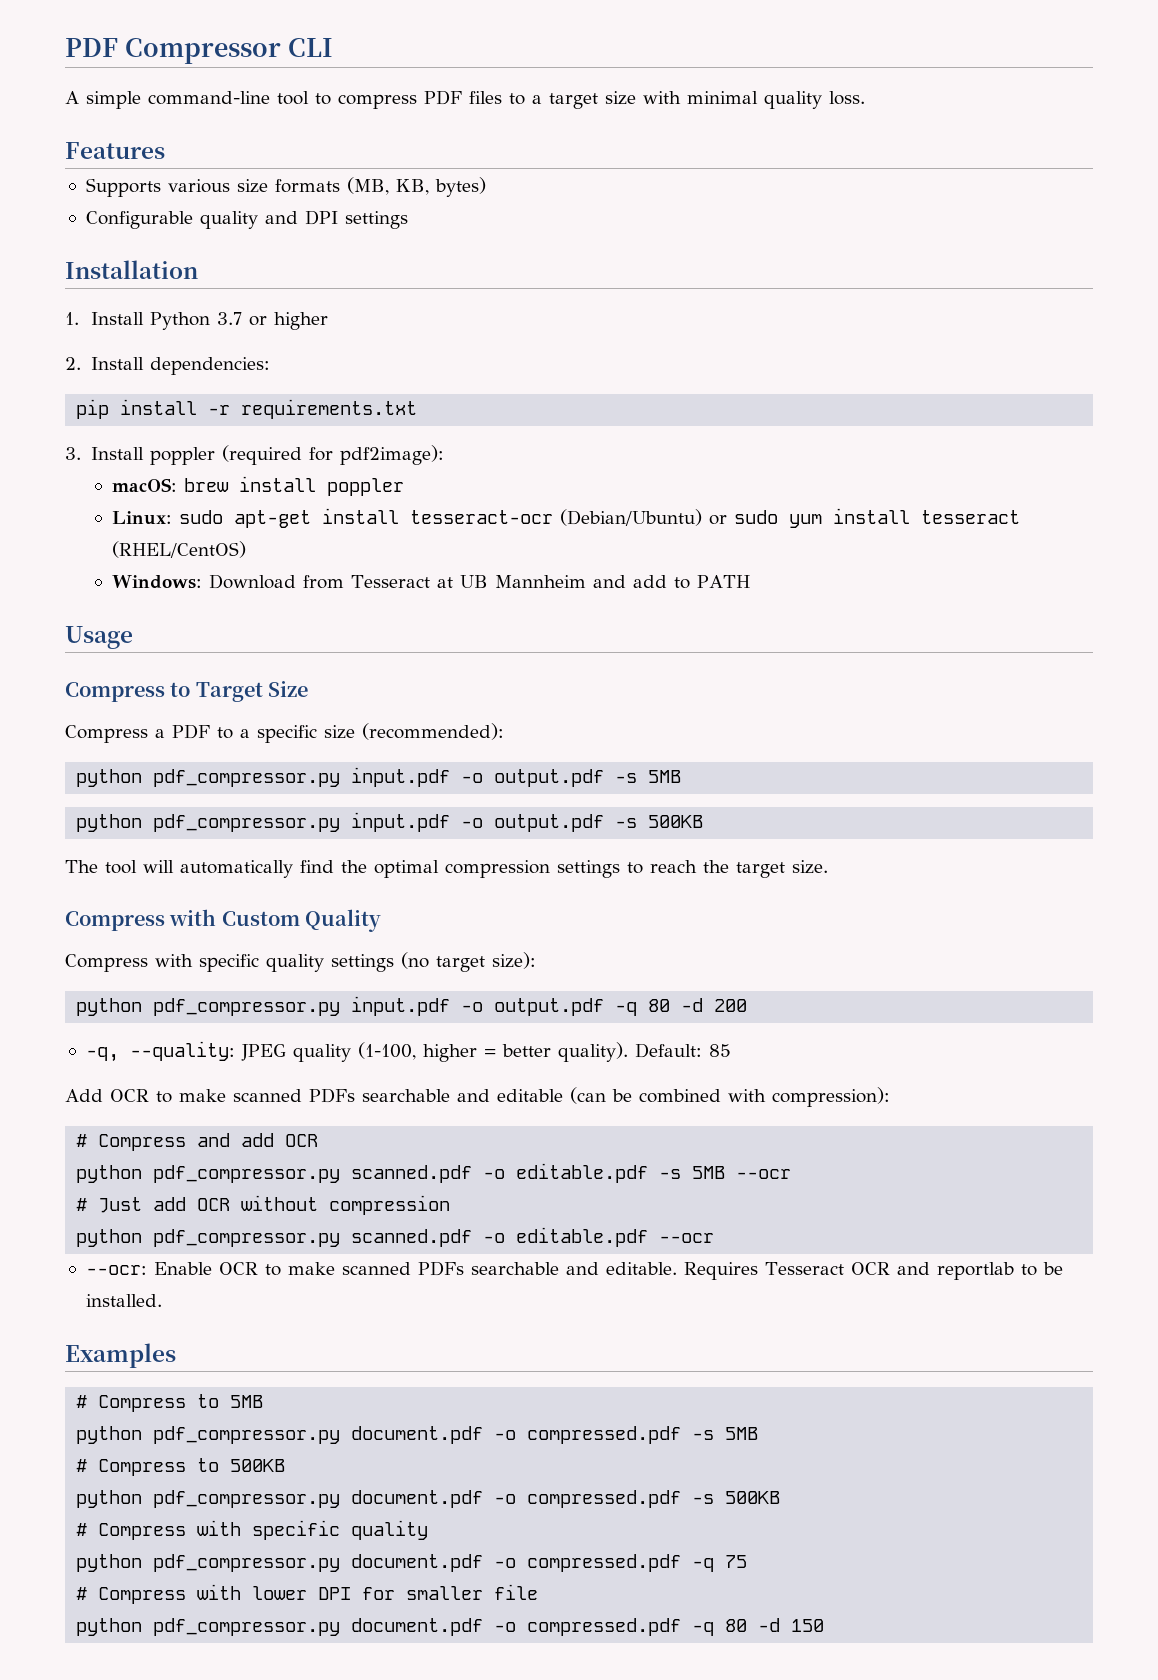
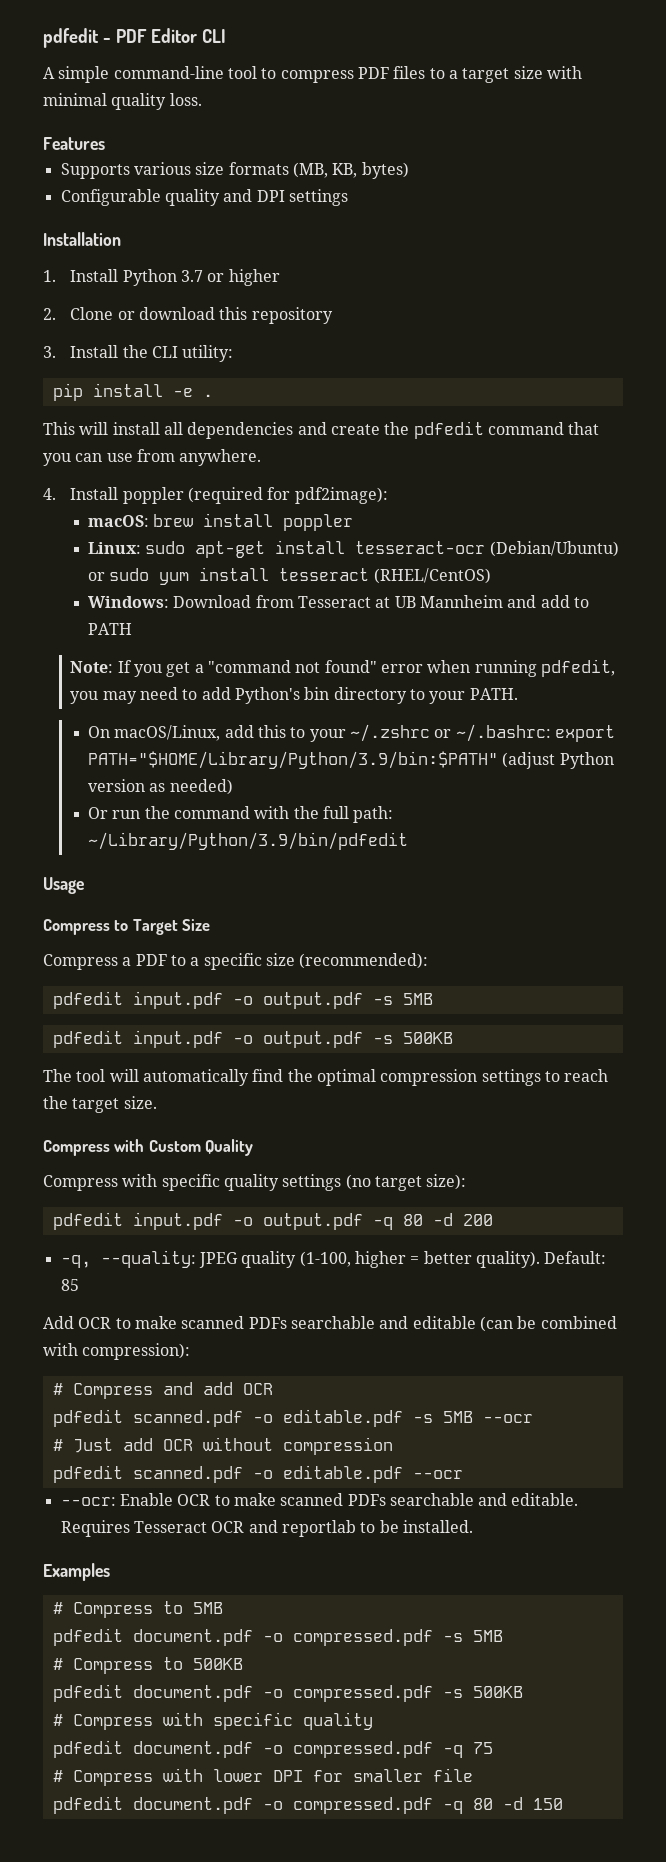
[65,38,281,64] PDF Compressor -> [43,28,197,48] pdfedit - PDF Editor
[91,357,271,375] [76,399,418,419] [65,447,81,460] Install dependencies: // pip install -r requirements.txt // 3. -> [70,307,333,324] [43,345,234,362] [52,383,213,401] [43,421,600,439] [43,449,262,466] [43,488,56,500] Clone or download this repository // 3. Install the CLI utility: // pip install -e . // This will install all dependencies and create the pdfedit command that you can use from anywhere. // 4.
(751, 581) none -> [70,659,615,677] [70,687,518,704] [87,724,615,742] [87,751,614,769] [87,779,233,795] [87,806,394,823] [87,832,408,850] // Note: If you get a "command not found" error when running pdfedit, you may need to add Python's bin directory to your PATH. // On macOS/Linux, add this to your ~/.zshrc or ~/.bashrc: export PATH="$HOME/Library/Python/3.9/bin:$PATH" (adjust Python version as needed) // Or run the command with the full path: ~/Library/Python/3.9/bin/pdfedit
[76,769,341,787] python pdf_compressor.py -> [52,991,123,1009] pdfedit
[76,814,341,832] python pdf_compressor.py -> [52,1030,123,1048] pdfedit
[76,998,341,1016] python pdf_compressor.py -> [52,1212,123,1230] pdfedit
[76,1165,341,1183] python pdf_compressor.py -> [52,1409,123,1427] pdfedit
[76,1229,341,1247] python pdf_compressor.py -> [52,1465,123,1483] pdfedit
[76,1426,341,1444] python pdf_compressor.py -> [52,1628,123,1646] pdfedit
[76,1490,341,1508] python pdf_compressor.py -> [52,1684,123,1702] pdfedit
[76,1554,341,1572] python pdf_compressor.py -> [52,1740,123,1758] pdfedit
[76,1618,341,1636] python pdf_compressor.py -> [52,1796,123,1814] pdfedit

